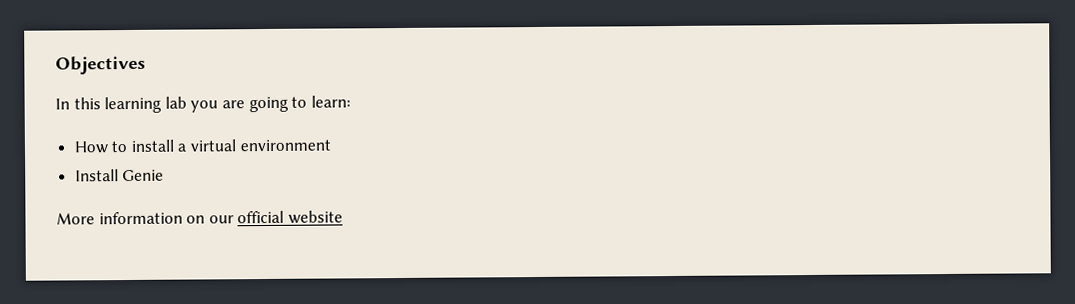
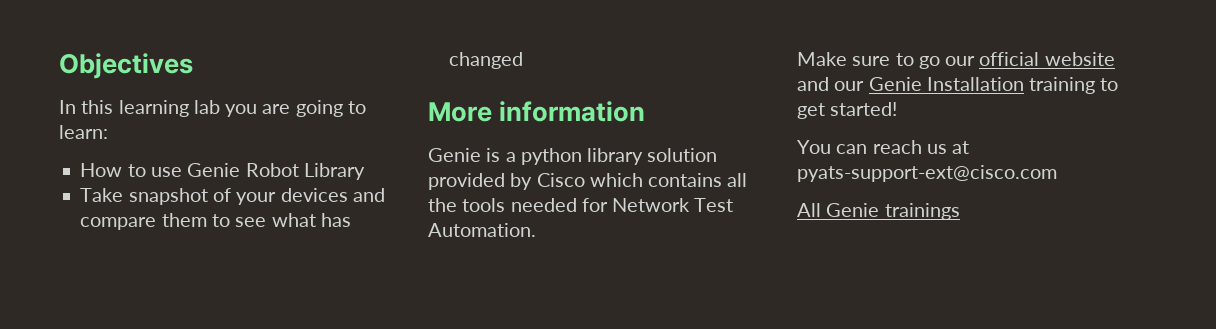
[130,139,331,152] [74,169,165,182] [56,210,343,225] install a virtual environment // Install Genie // More information on our official website -> [150,163,365,180] [80,188,385,205] [80,213,351,230] [449,52,524,69] [428,101,646,122] [428,148,718,165] [428,173,748,190] [428,198,734,212] [428,223,536,237] [797,52,1115,69] [797,77,1119,94] [797,102,898,119] [797,140,970,154] [797,165,1057,182] [797,203,960,220] use Genie Robot Library // Take snapshot of your devices and compare them to see what has changed // More information // Genie is a python library solution provided by Cisco which contains all the tools needed for Network Test Automation. // Make sure to go our official website and our Genie Installation training to get started! // You can reach us at pyats-support-ext@cisco.com // All Genie trainings

